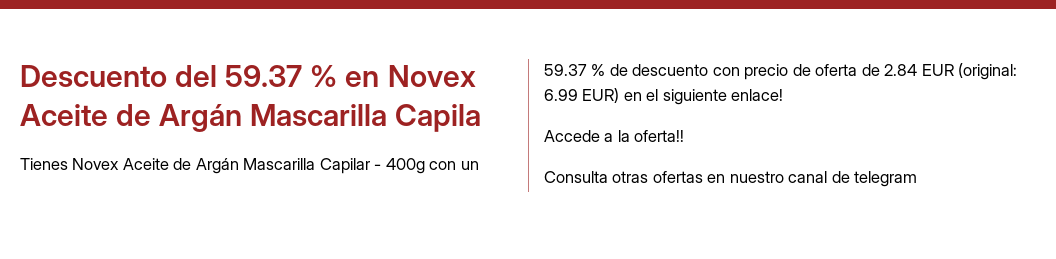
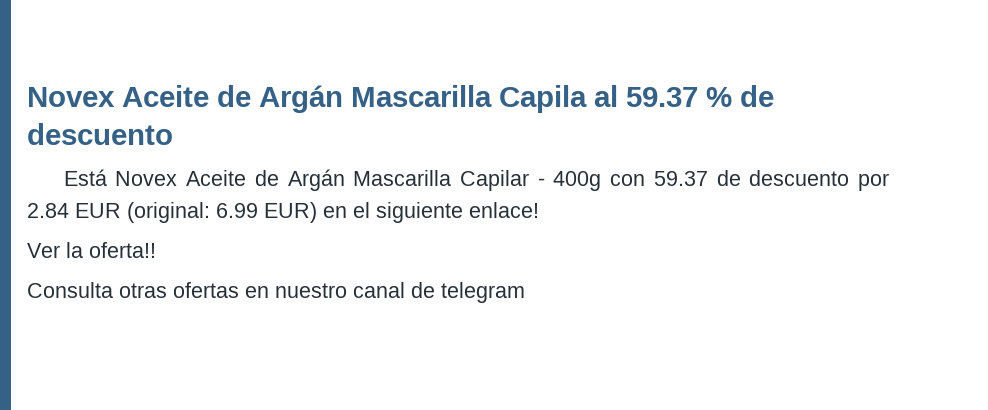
[20,65,380,87] Descuento del 59.37 % en -> (27, 97) none
[20,158,68,170] // Tienes -> [594,85,774,107] [27,123,173,145] [63,169,107,186] al 59.37 % de descuento // Está
[460,161,479,170] [544,64,880,80] un 59.37 % de descuento con precio de oferta de -> [653,170,889,191] 59.37 de descuento por
[544,130,614,142] Accede a -> [27,243,60,258] Ver

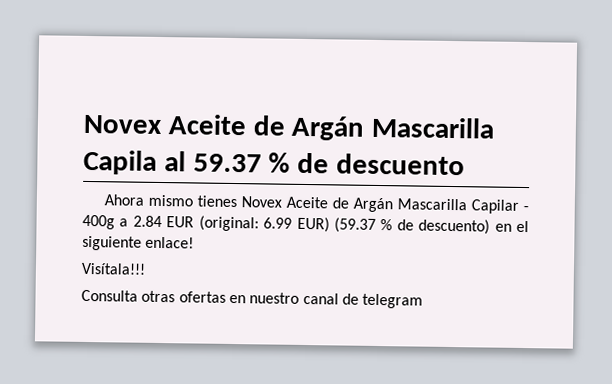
[63,169,107,186] Está -> [104,194,238,208] Ahora mismo tienes
[610,170,889,191] con 59.37 de descuento por -> [119,218,129,227] a
(317, 212) none -> [333,217,491,235] (59.37 % de descuento)
[27,242,156,258] Ver la oferta!! -> [81,262,145,275] Visítala!!!

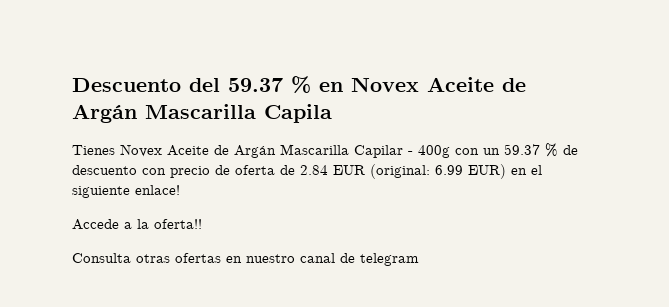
(83, 124) none -> [72,76,343,93] Descuento del 59.37 % en
[163,151,466,176] [104,194,238,208] al 59.37 % de descuento // Ahora mismo tienes -> [72,145,115,155] // Tienes
[119,218,129,227] a -> [455,143,578,157] [72,165,295,178] con un 59.37 % de descuento con precio de oferta de
[333,217,491,235] (59.37 % de descuento) -> (506, 171) none
[81,262,145,275] Visítala!!! -> [72,219,202,230] Accede a la oferta!!

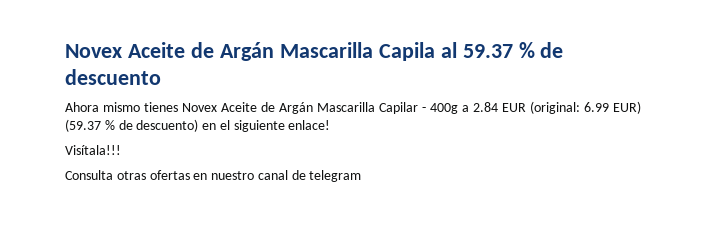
[72,76,343,93] Descuento del 59.37 % en -> (65, 51) none
[72,145,115,155] // Tienes -> [440,42,564,58] [65,69,161,85] [65,102,178,112] al 59.37 % de descuento // Ahora mismo tienes
[455,143,578,157] [72,165,295,178] con un 59.37 % de descuento con precio de oferta de -> [462,105,469,112] a
(506, 171) none -> [65,119,199,132] (59.37 % de descuento)
[72,219,202,230] Accede a la oferta!! -> [65,145,121,155] Visítala!!!

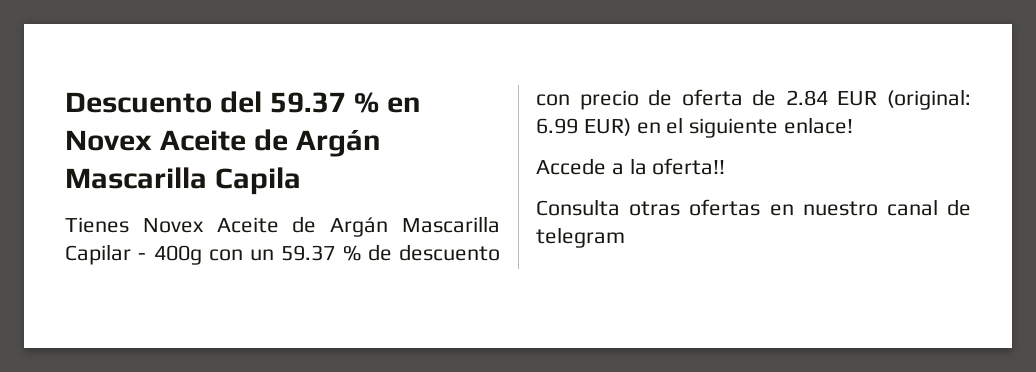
(65, 51) none -> [65,91,421,113] Descuento del 59.37 % en
[440,42,564,58] [65,69,161,85] [65,102,178,112] al 59.37 % de descuento // Ahora mismo tienes -> [65,217,129,233] // Tienes
[462,105,469,112] a -> [208,244,500,261] [536,89,777,110] con un 59.37 % de descuento con precio de oferta de
[65,119,199,132] (59.37 % de descuento) -> (631, 127) none
[65,145,121,155] Visítala!!! -> [536,158,726,175] Accede a la oferta!!

